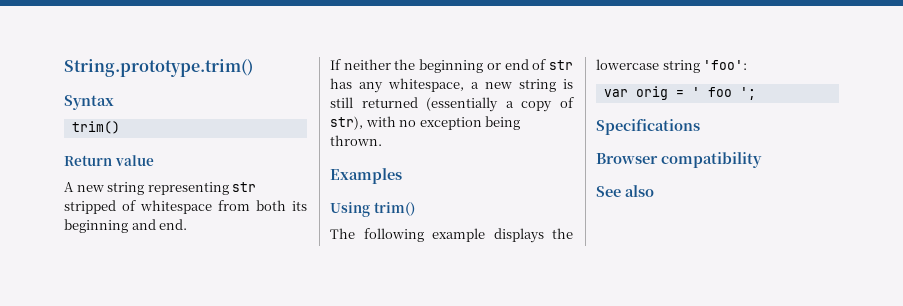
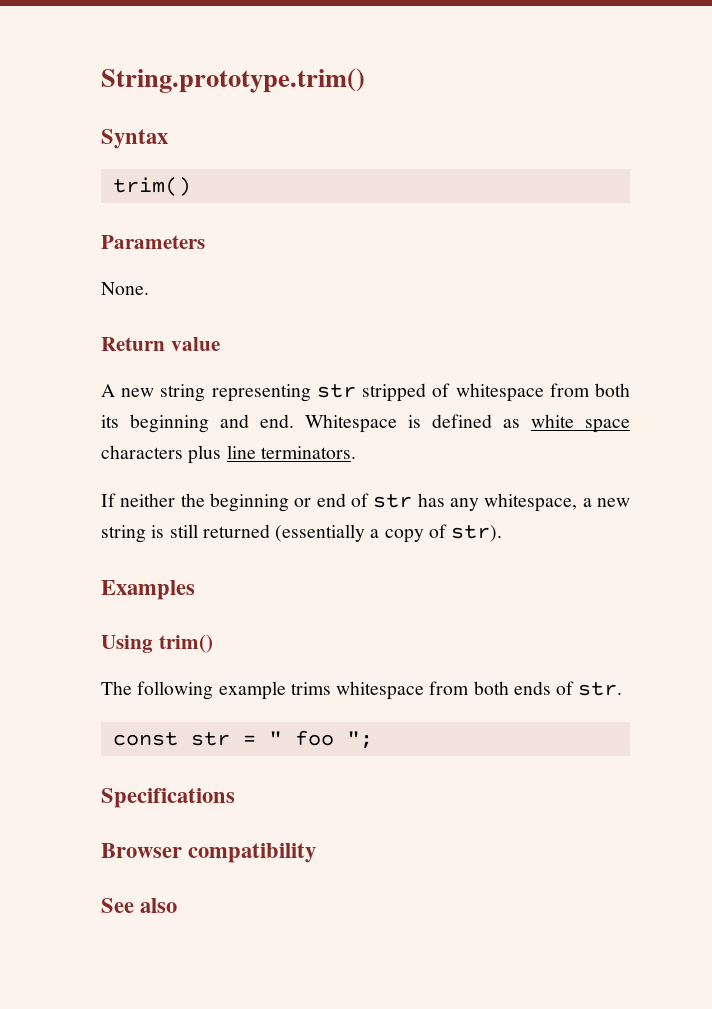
(120, 127) none -> [101,235,205,249] [101,282,149,295] // Parameters // None.
(188, 224) none -> [305,414,630,433] [101,445,356,464] Whitespace is defined as white space characters plus line terminators.
[330,116,521,130] [330,135,382,146] str), with no exception being thrown. -> [451,525,503,542] str).
[493,228,573,243] [596,59,748,73] [603,86,756,100] displays the lowercase string 'foo': // var orig = ' foo '; -> [290,681,623,700] [112,730,373,749] trims whitespace from both ends of str. // const str = " foo ";

